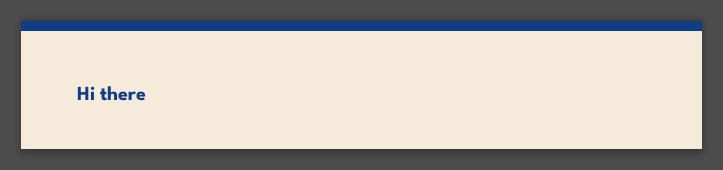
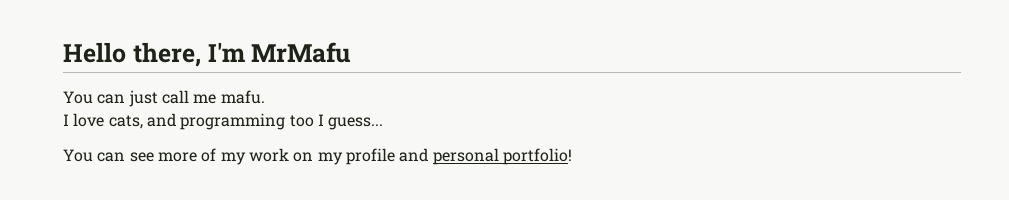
[77,86,147,101] Hi there -> [63,42,352,67] [63,90,265,107] [63,113,384,130] [63,148,572,165] Hello there, I'm MrMafu // You can just call me mafu. // I love cats, and programming too I guess... // You can see more of my work on my profile and personal portfolio!

